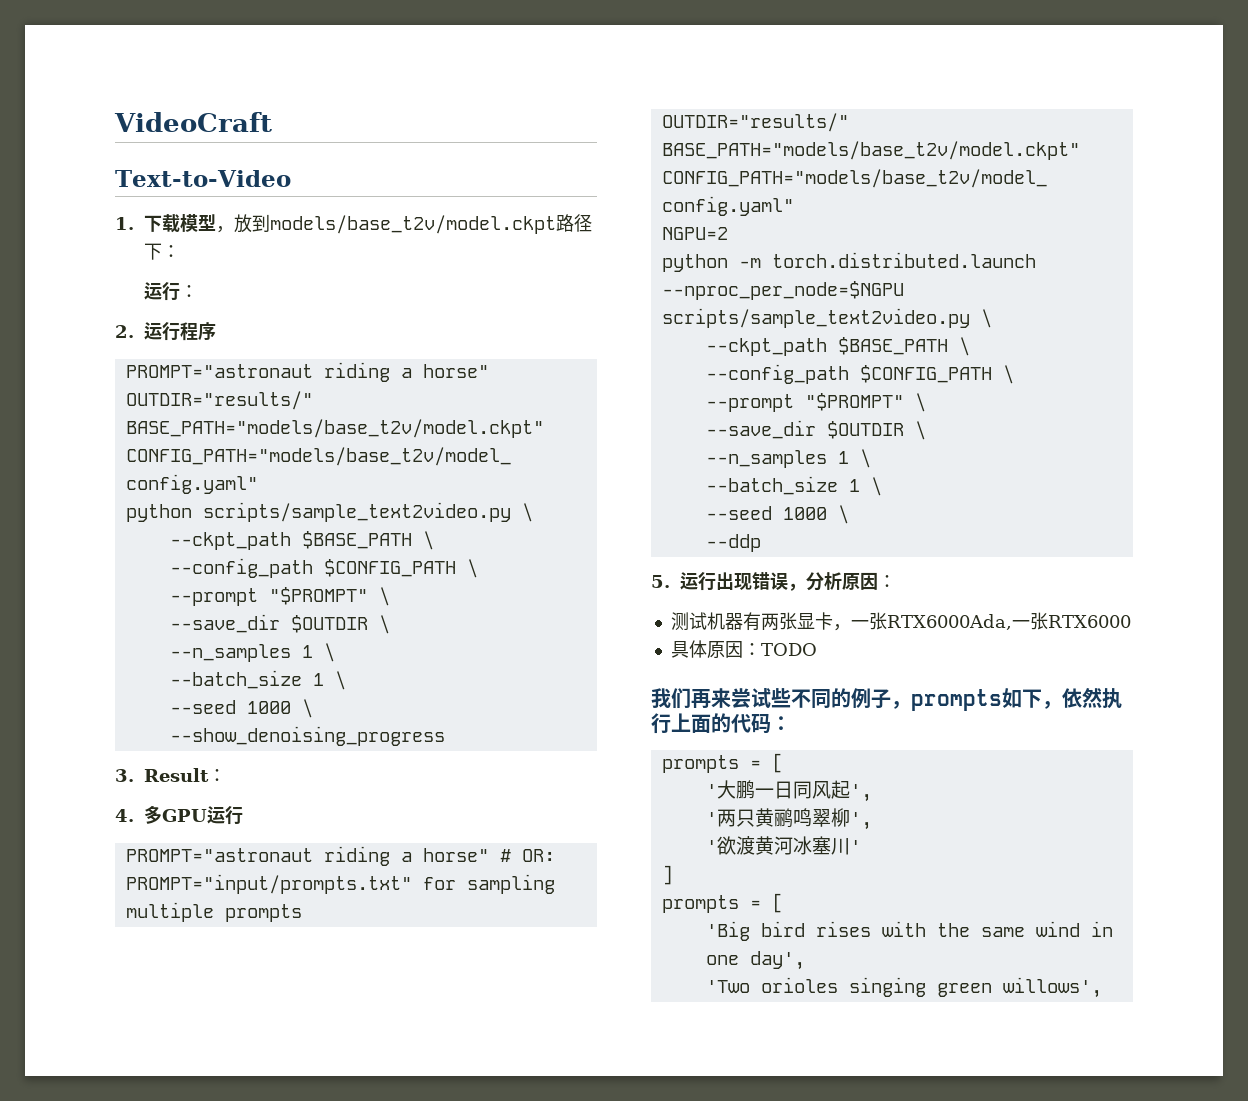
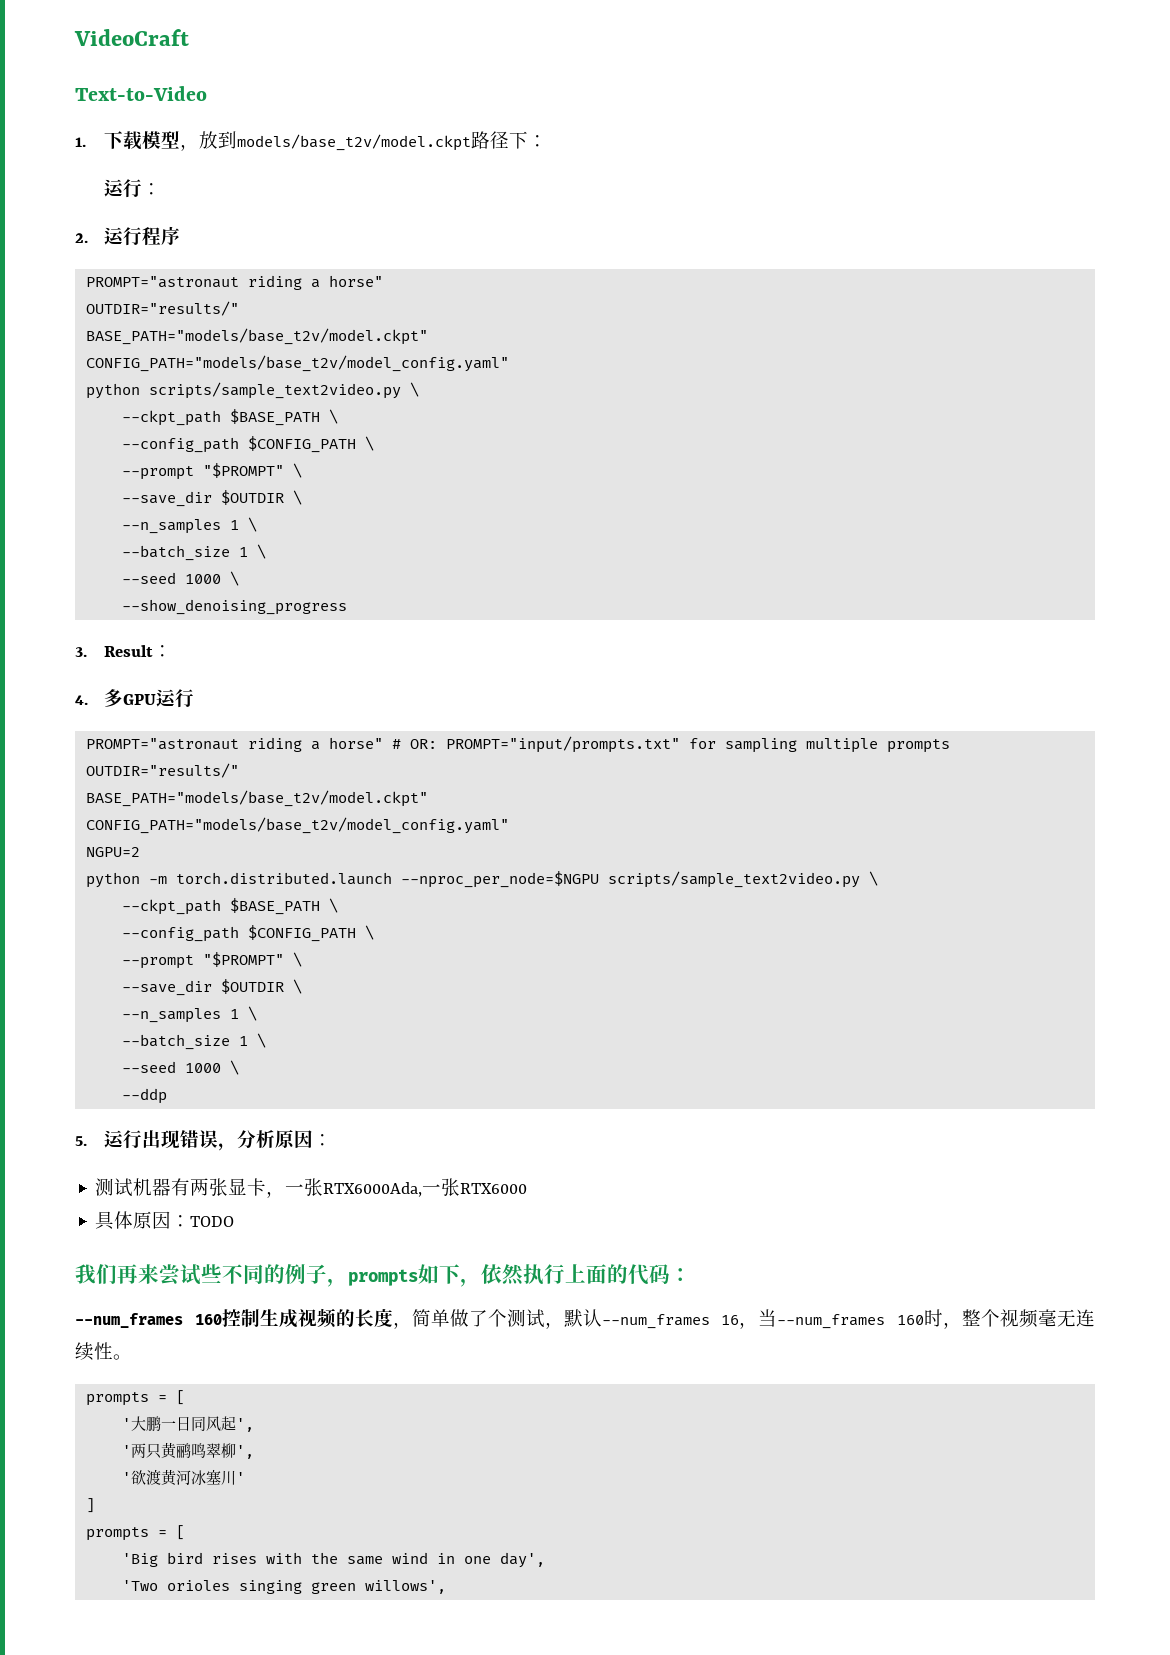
(791, 723) none -> [75,1308,1095,1329] [75,1342,132,1361] // --num_frames 160控制生成视频的长度，简单做了个测试，默认--num_frames 16，当--num_frames 160时，整个视频毫无连续性。

